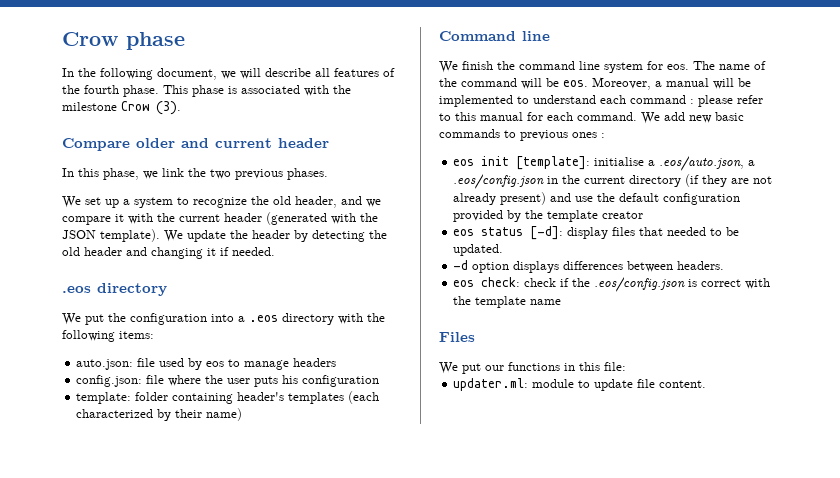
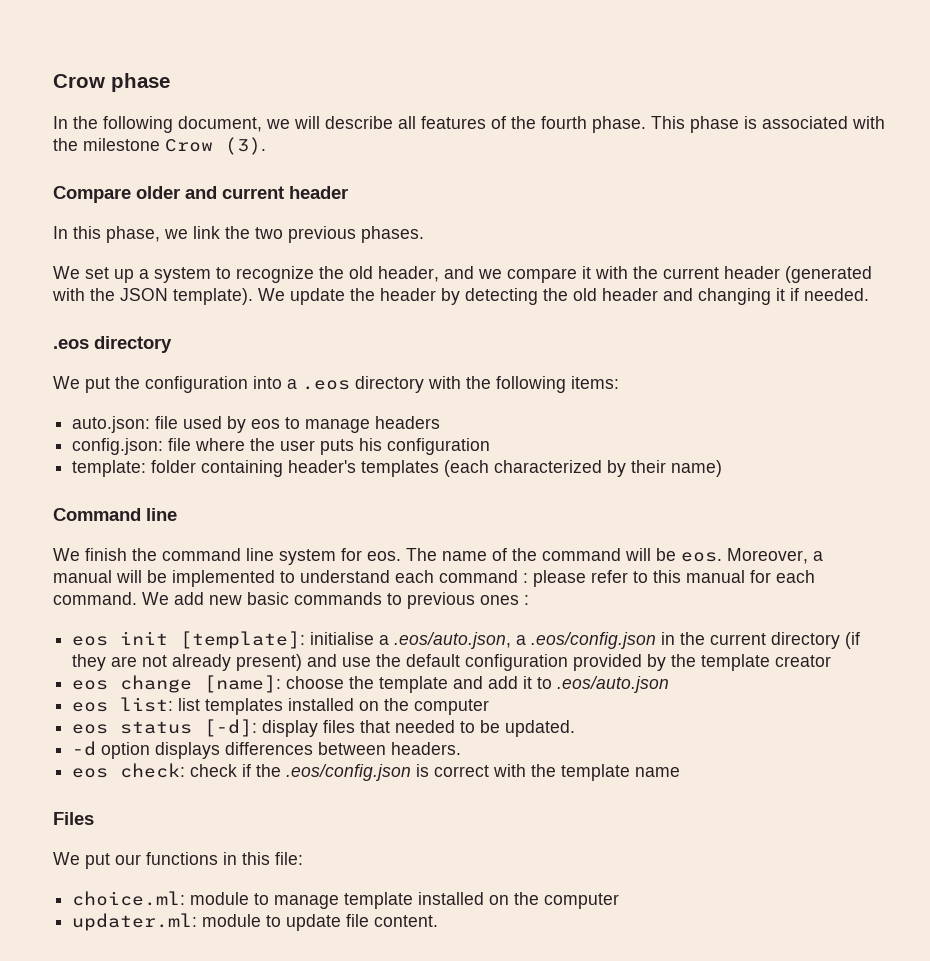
(644, 215) none -> [72,675,670,693] [72,697,490,715] // eos change [name]: choose the template and add it to .eos/auto.json // eos list: list templates installed on the computer
(626, 366) none -> [72,891,620,909] // choice.ml: module to manage template installed on the computer

